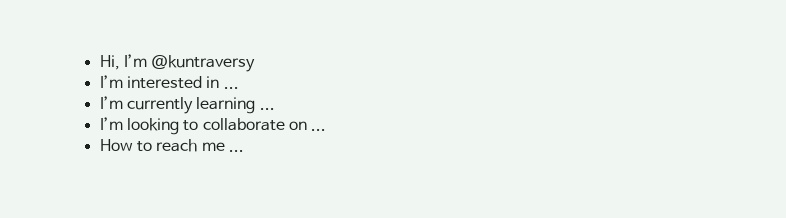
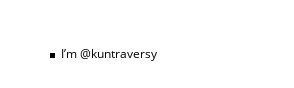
[99,55,120,70] Hi, -> (60, 53) none
[99,75,239,89] [99,96,275,114] [99,117,327,135] [99,139,244,152] // I’m interested in ... // I’m currently learning ... // I’m looking to collaborate on ... // How to reach me ... -> (158, 55) none

